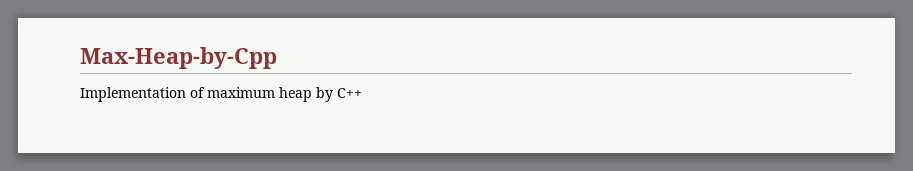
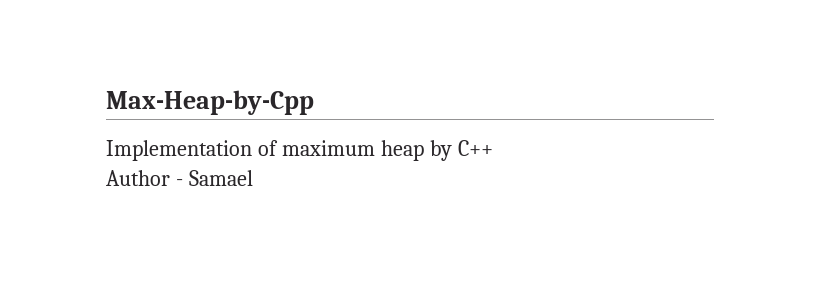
(362, 93) none -> [106,170,253,186] // Author - Samael

